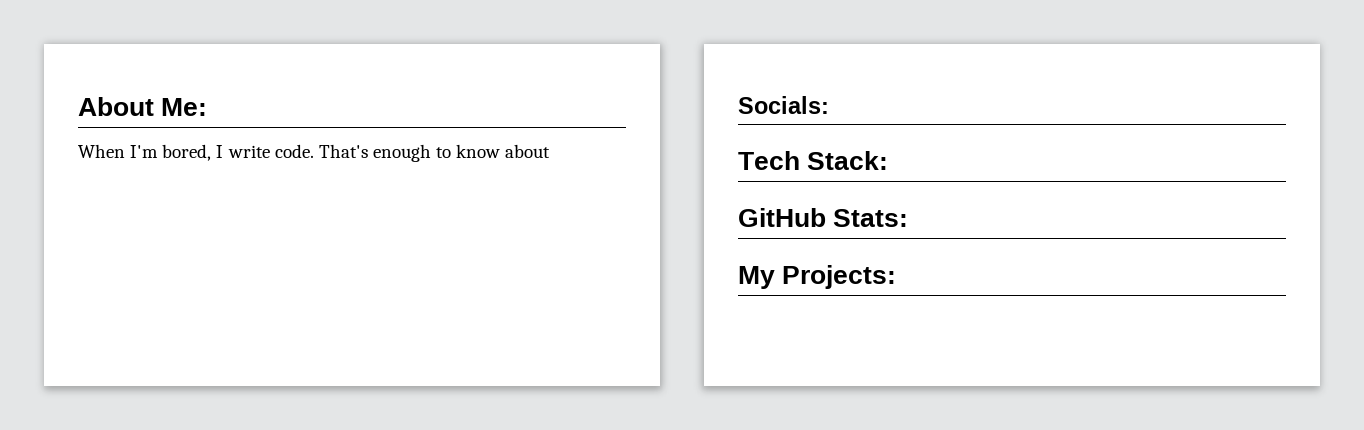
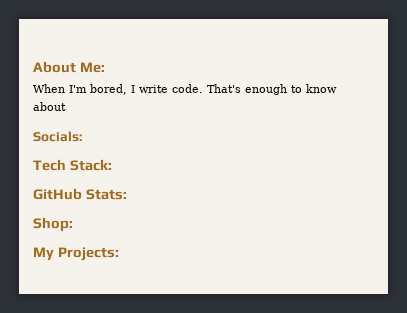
(909, 218) none -> [33,217,73,232] // Shop:

